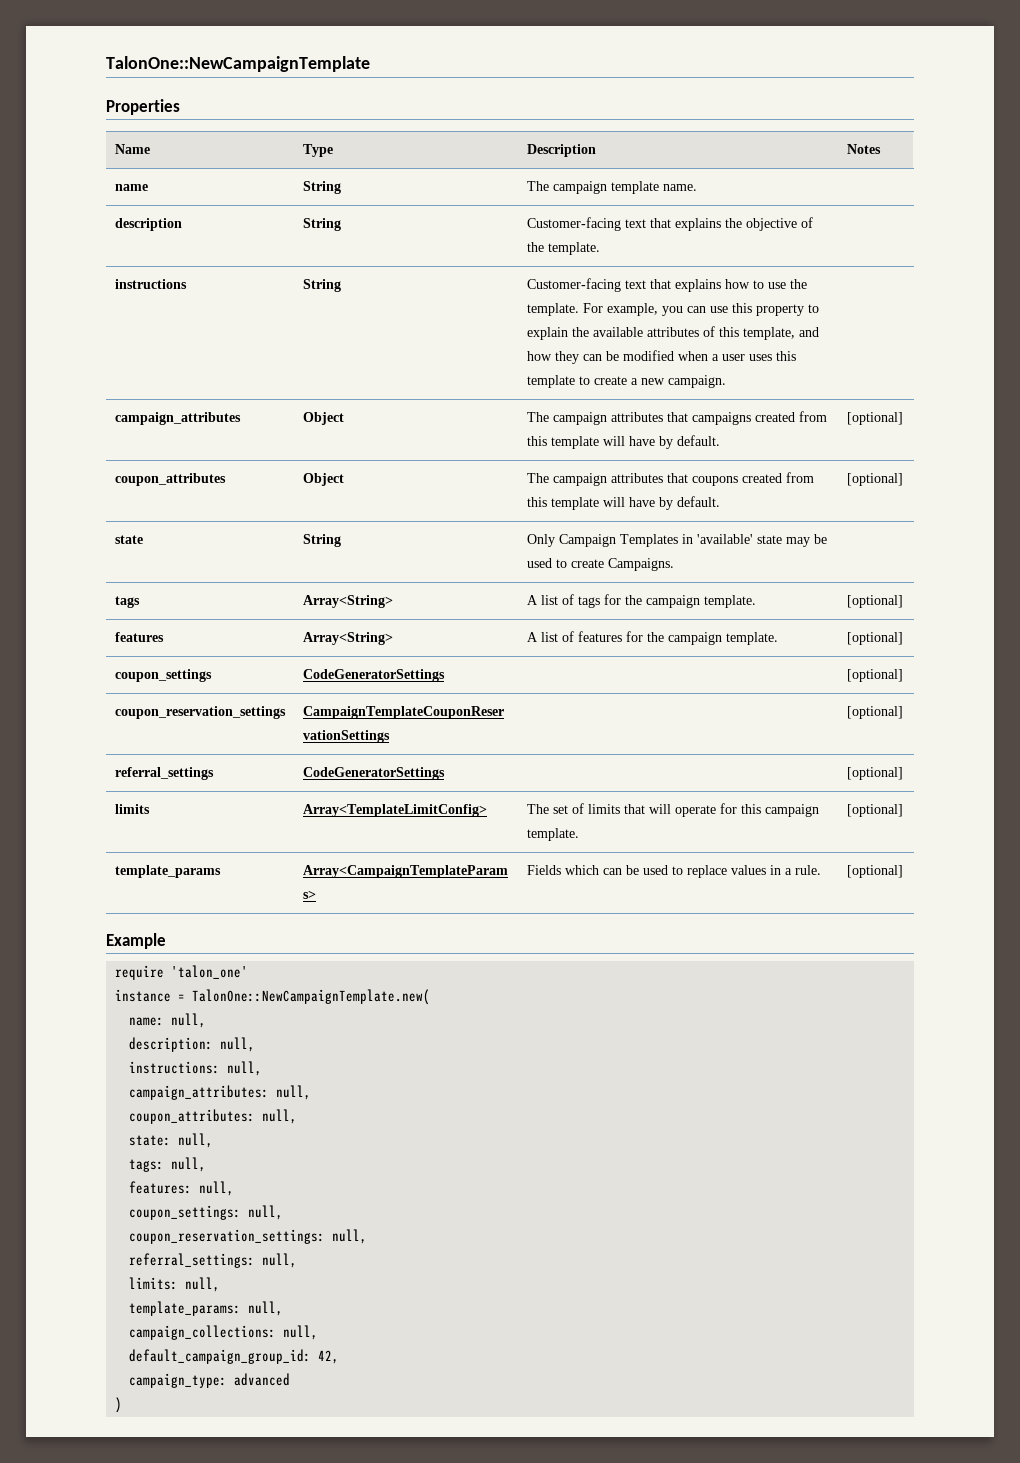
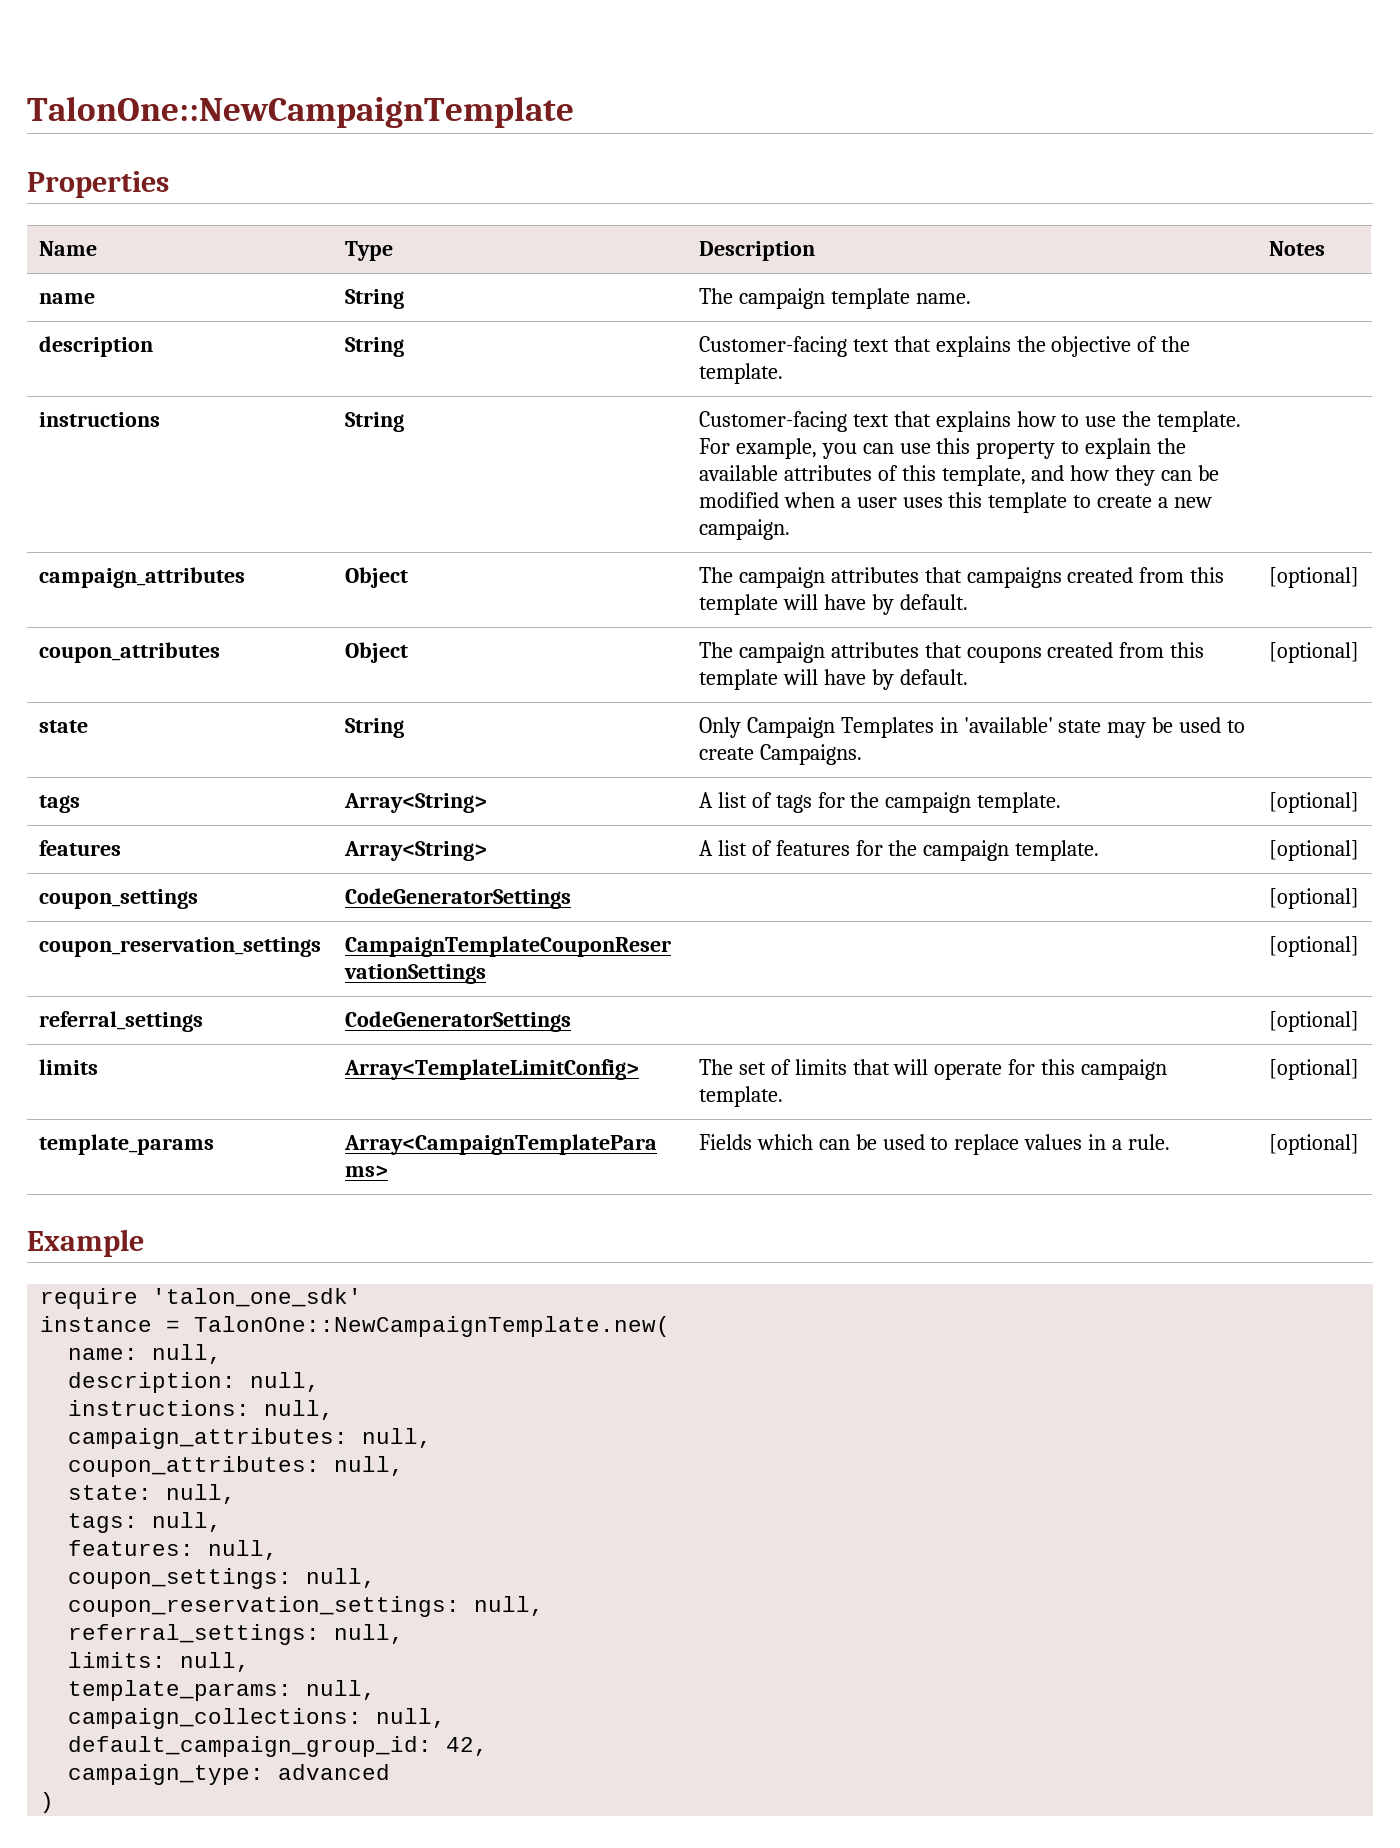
[171,965,249,979] 'talon_one' -> [152,1288,363,1307] 'talon_one_sdk'

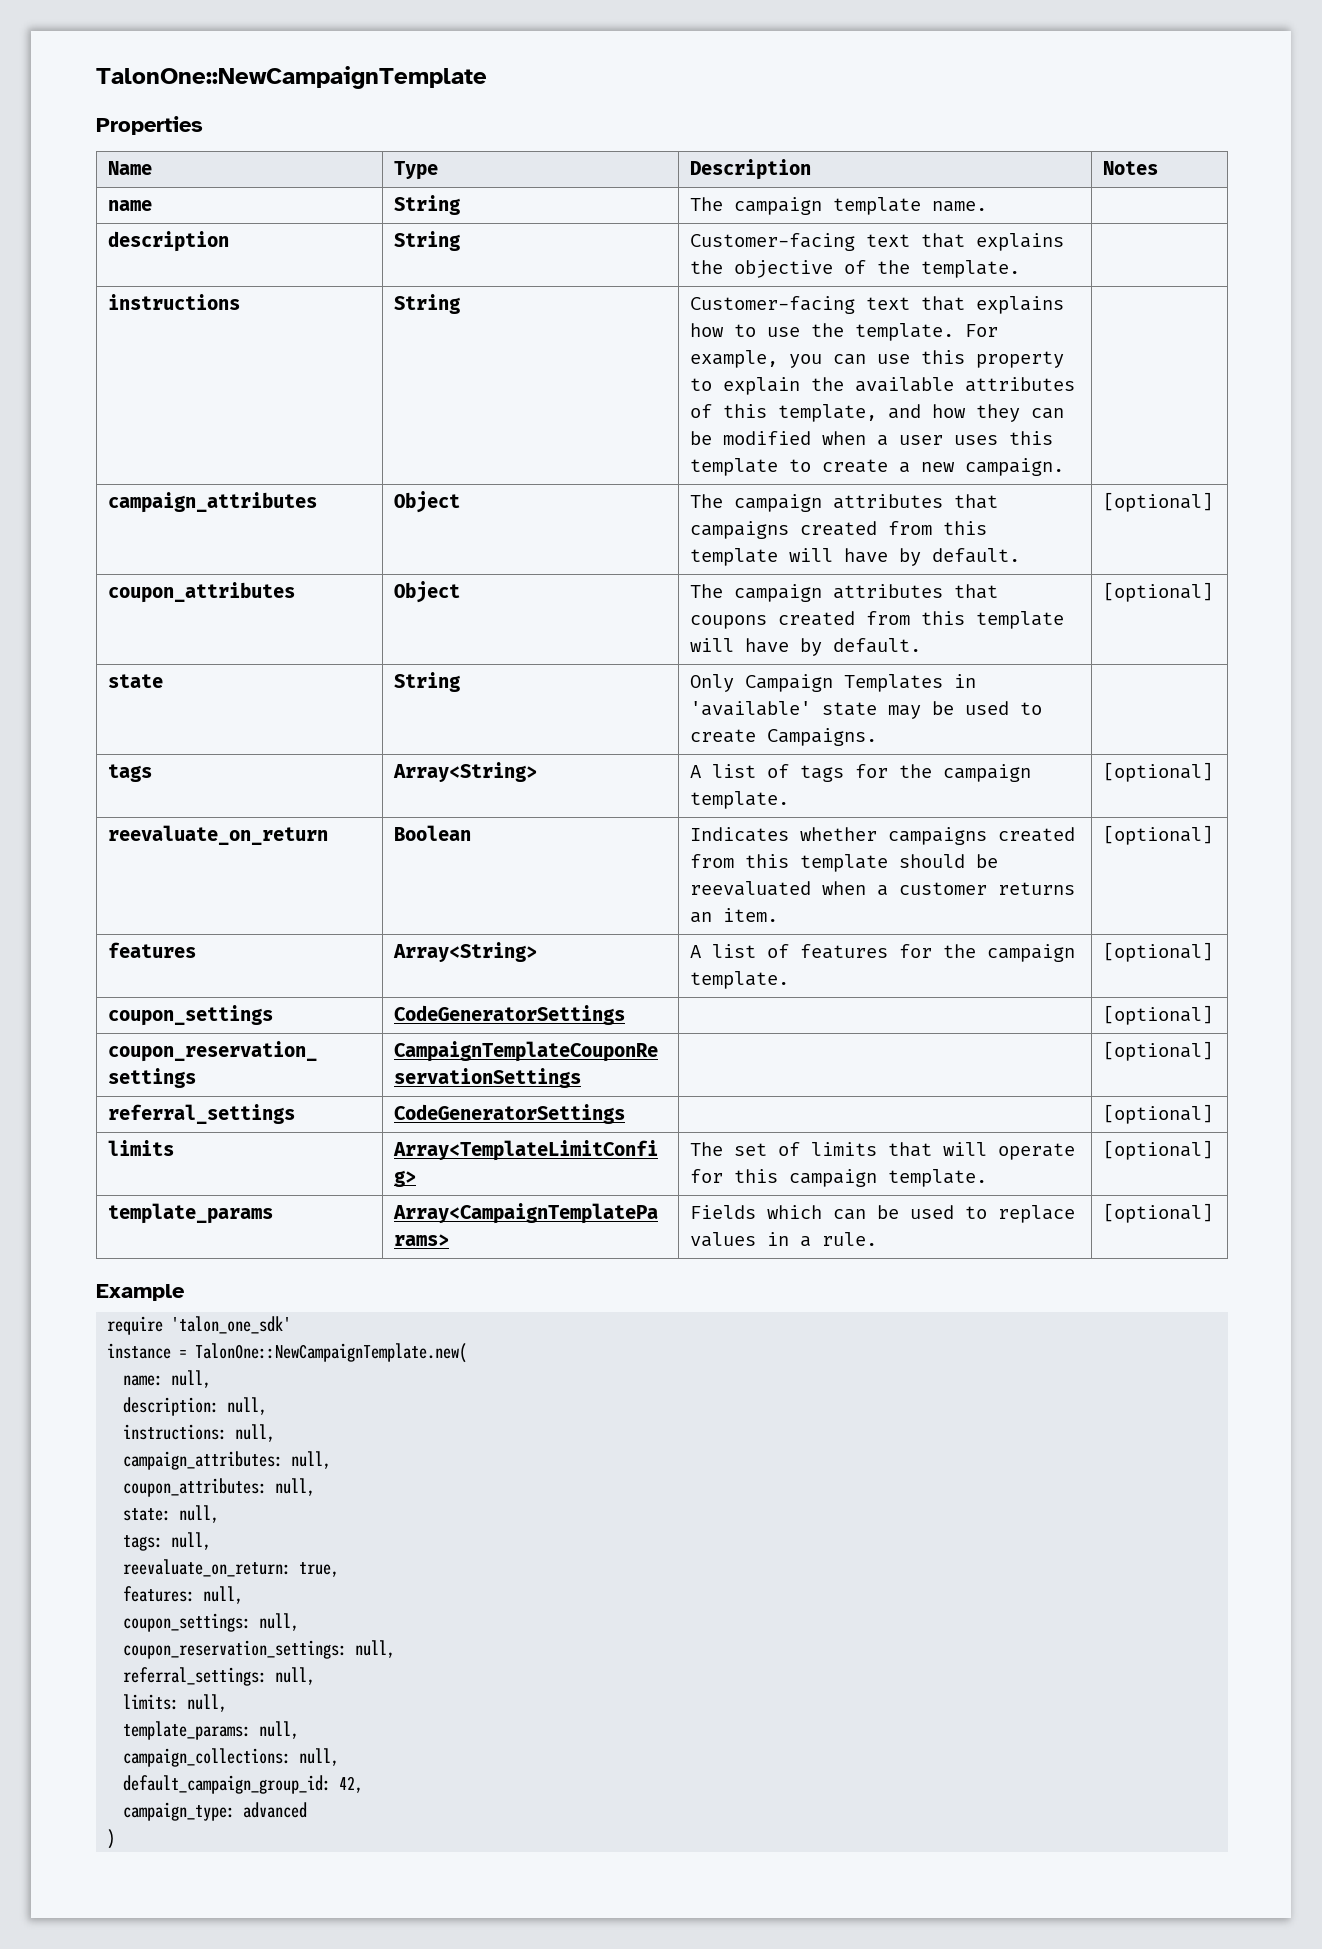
(1359, 802) none -> [108,825,329,845] [394,825,472,841] [690,827,1076,845] [690,854,999,872] [690,881,1076,896] [690,908,779,923] [1103,825,1214,845] // reevaluate_on_return | Boolean | Indicates whether campaigns created from this template should be reevaluated when a customer returns an item. | [optional]
(223, 1522) none -> [123,1559,340,1577] // reevaluate_on_return: true,

